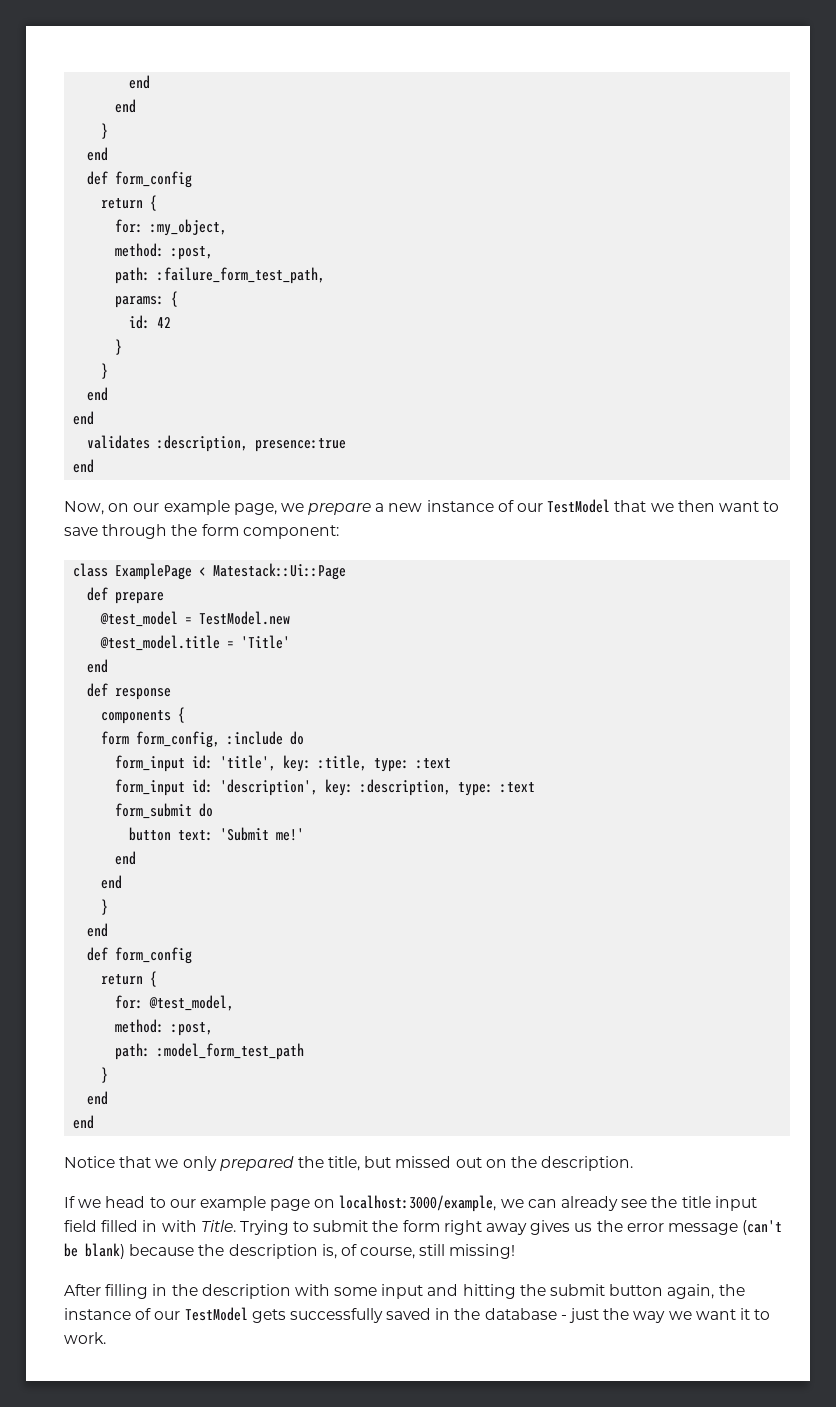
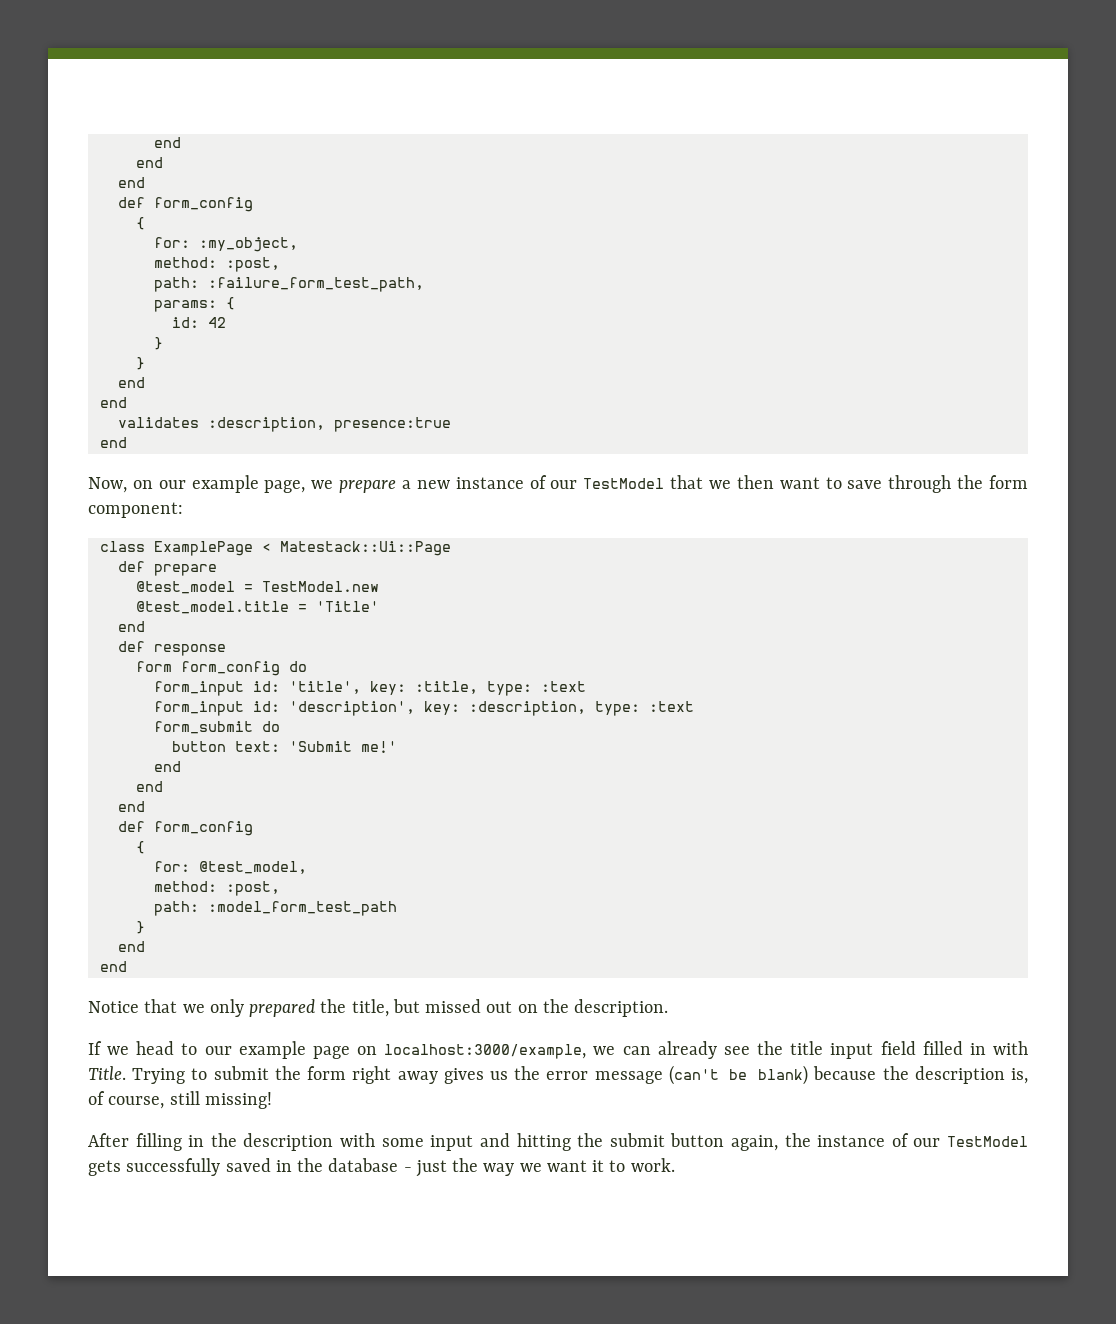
[129,75,151,89] [115,99,137,113] [101,123,109,139] [87,147,109,161] [87,171,193,188] [101,198,144,209] end // end // } // end // def form_config // return -> [153,137,181,148] [135,157,163,168] [117,177,145,188] [117,197,253,212] end // end // end // def form_config //
[101,707,186,724] [101,731,284,748] // components { // form form_config, :include -> [135,661,280,676] // form form_config
[101,899,109,915] [87,923,109,937] [87,947,193,964] [101,974,144,985] // } // end // def form_config // return -> [117,801,145,812] [117,821,253,836] // end // def form_config //

